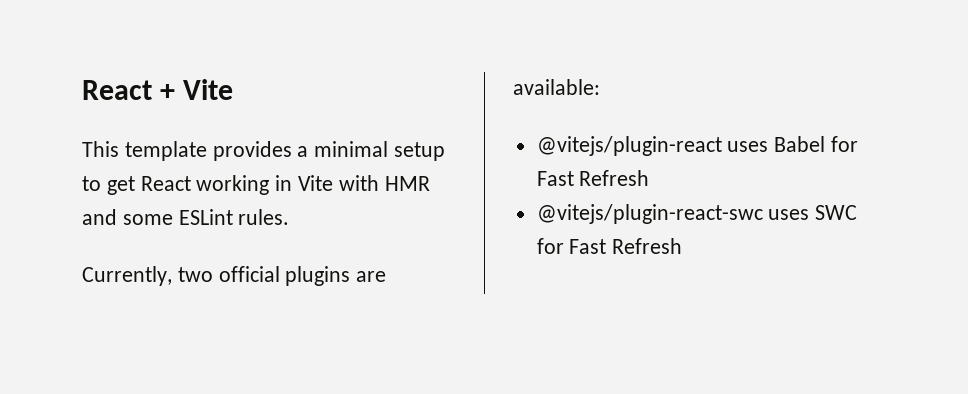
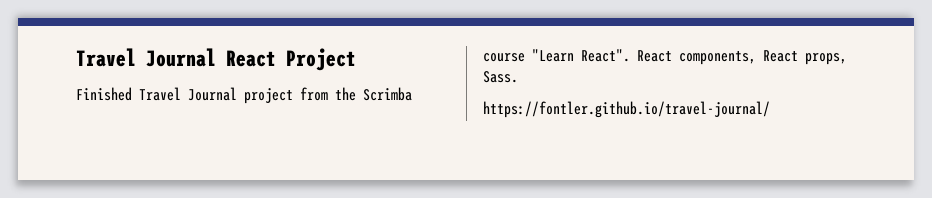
[82,79,234,100] [82,141,446,161] [82,175,430,195] [82,209,290,225] [82,266,387,286] [513,79,600,95] [536,136,859,156] [536,170,650,186] [536,204,858,224] [536,238,683,254] React + Vite // This template provides a minimal setup to get React working in Vite with HMR and some ESLint rules. // Currently, two official plugins are available: // @vitejs/plugin-react uses Babel for Fast Refresh // @vitejs/plugin-react-swc uses SWC for Fast Refresh -> [76,48,356,71] [76,87,412,104] [483,49,847,65] [483,71,518,83] [483,101,770,118] Travel Journal React Project // Finished Travel Journal project from the Scrimba course "Learn React". React components, React props, Sass. // https://fontler.github.io/travel-journal/

